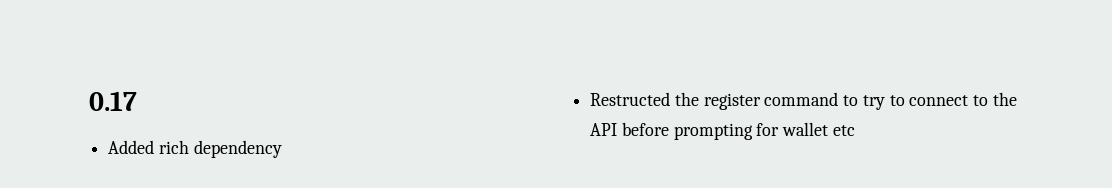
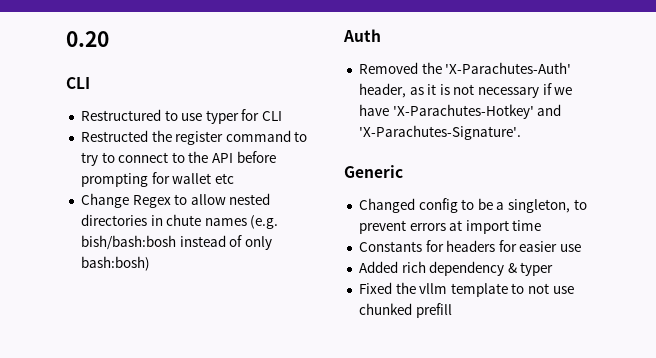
[89,91,137,111] [108,140,282,158] 0.17 // Added rich dependency -> [66,31,109,47] [66,77,90,89] [80,109,283,124] 0.20 // CLI // Restructured to use typer for CLI
(855, 130) none -> [80,193,271,208] [80,214,279,229] [80,235,272,250] [80,256,150,271] [343,29,381,42] [358,62,572,74] [358,83,573,98] [358,104,562,119] [358,125,521,140] [344,165,403,178] [358,198,587,213] [358,220,542,234] [358,240,582,252] [358,261,554,276] [358,282,574,297] [358,303,452,318] // Change Regex to allow nested directories in chute names (e.g. bish/bash:bosh instead of only bash:bosh) // Auth // Removed the 'X-Parachutes-Auth' header, as it is not necessary if we have 'X-Parachutes-Hotkey' and 'X-Parachutes-Signature'. // Generic // Changed config to be a singleton, to prevent errors at import time // Constants for headers for easier use // Added rich dependency & typer // Fixed the vllm template to not use chunked prefill

